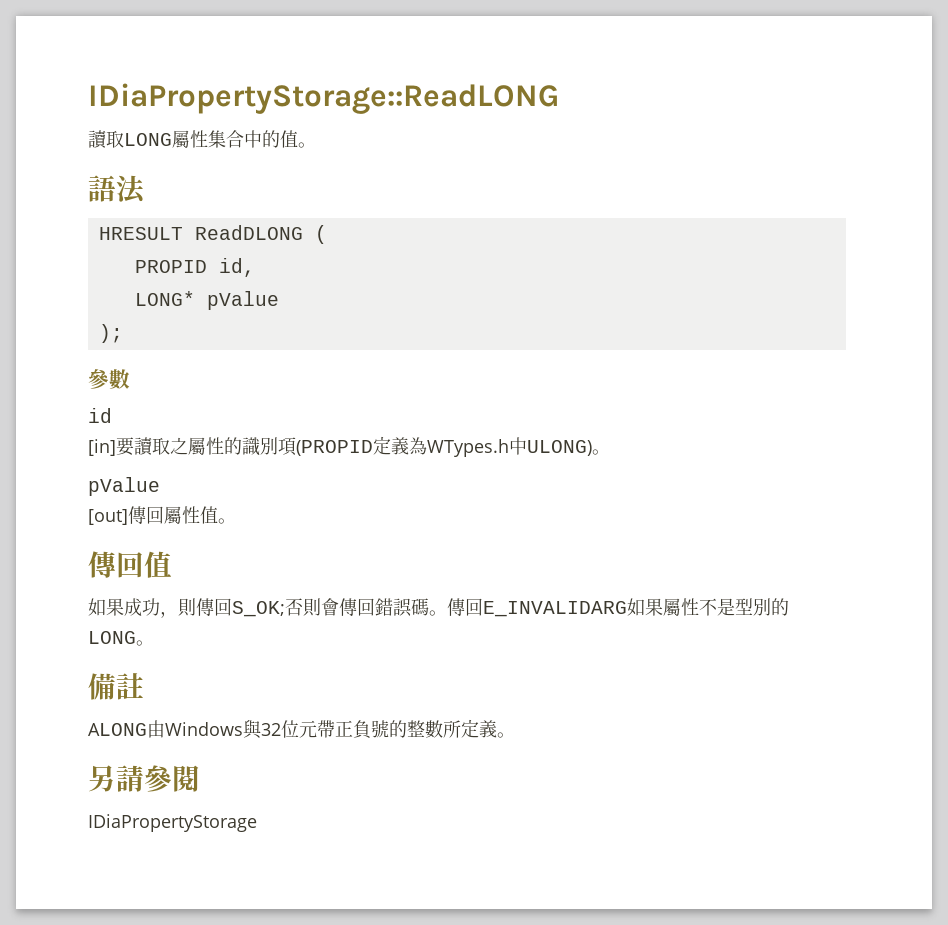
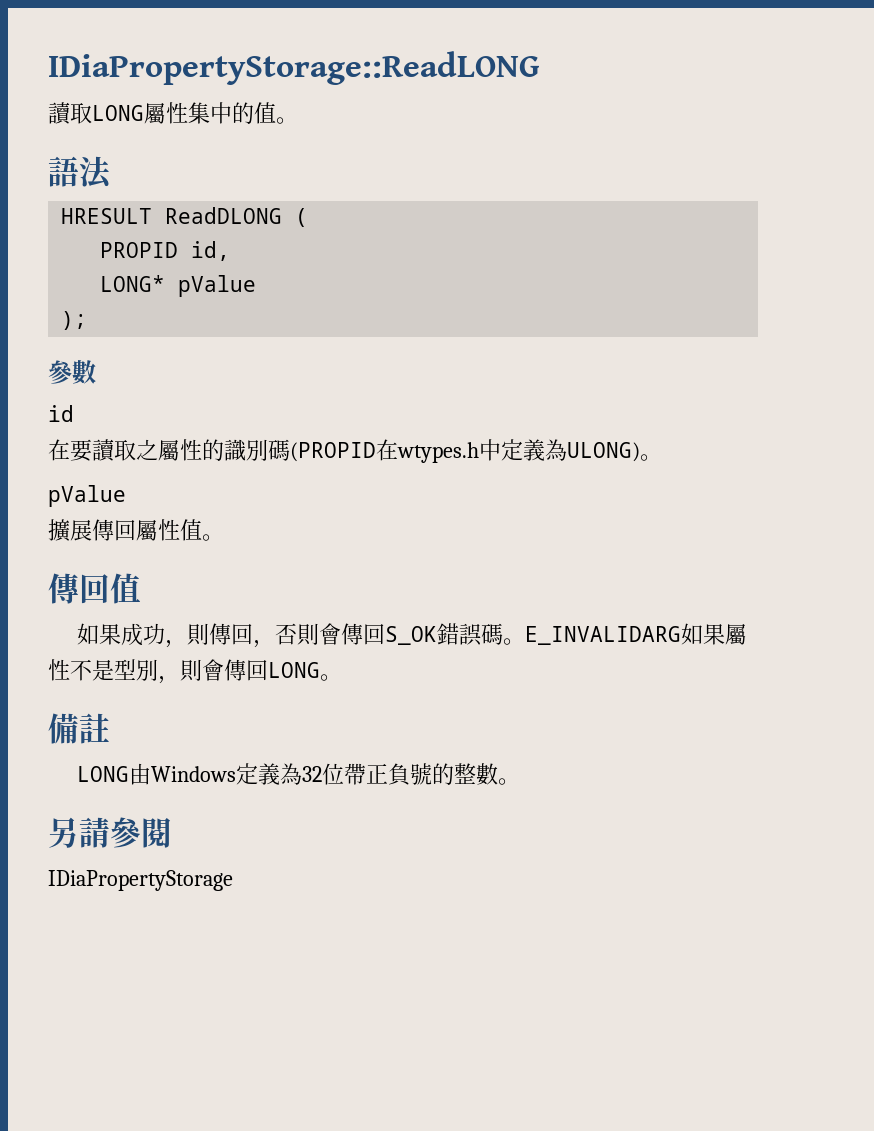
[226,130,244,148] 合 -> (210, 113) none
[88,439,116,456] [in] -> [48,439,70,461] 在
[278,436,527,457] 項(PROPID定義為WTypes.h中 -> [268,439,567,463] 碼(PROPID在wtypes.h中定義為
[88,509,128,525] [out] -> [48,519,92,542] 擴展
[232,601,285,617] S_OK; -> [252,640,275,648] ，
(375, 607) none -> [384,626,437,645] S_OK
[447,598,483,616] 傳回 -> (525, 641) none
[771,598,789,616] 的 -> [158,659,268,684] ，則會傳回
[88,719,317,739] ALONG由Windows與32位元 -> [76,763,344,785] LONG由Windows定義為32位
[443,719,497,738] 所定義 -> (498, 774) none

